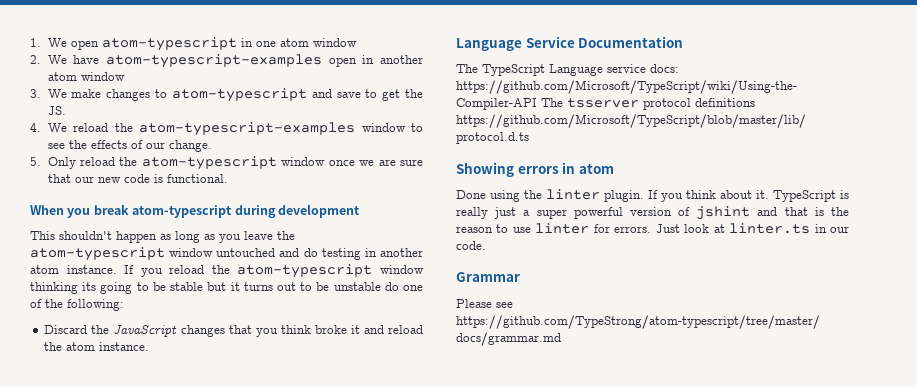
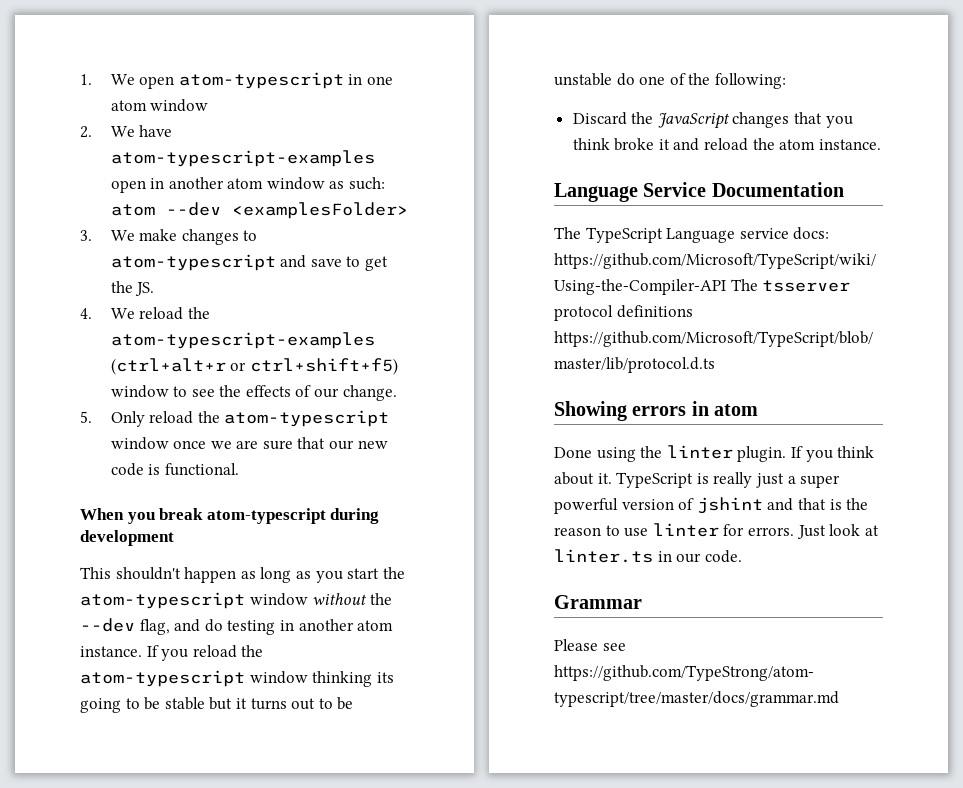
(125, 76) none -> [329,177,386,190] [110,202,408,219] as such: atom --dev <examplesFolder>
(355, 129) none -> [110,358,398,375] (ctrl+alt+r or ctrl+shift+f5)
[244,231,295,240] [30,247,276,261] leave the atom-typescript window untouched -> [347,567,405,579] [80,592,392,609] [80,618,170,635] start the atom-typescript window without the --dev flag,

